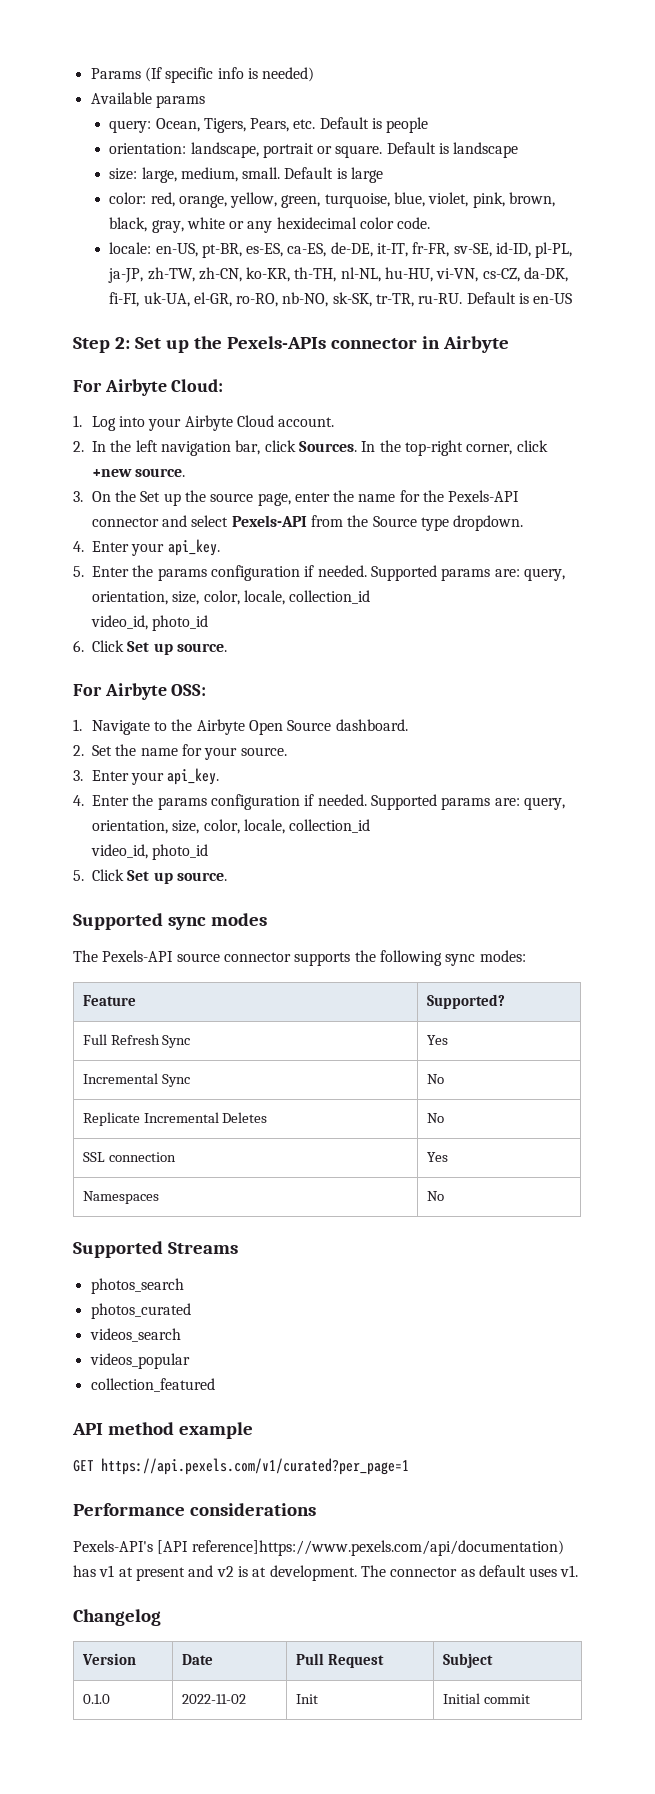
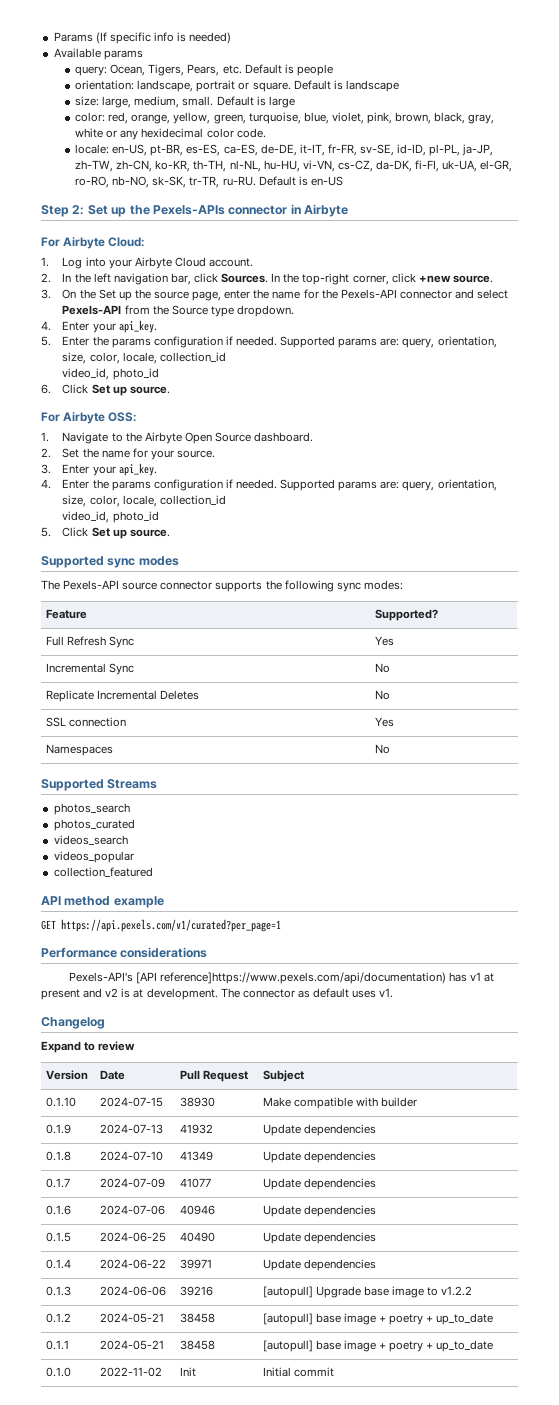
(161, 1617) none -> [41,1041,136,1053] // Expand to review
(493, 1660) none -> [45,1097,76,1107] [99,1097,163,1107] [179,1097,215,1107] [262,1097,417,1109] [45,1124,71,1134] [99,1124,163,1134] [179,1124,213,1134] [262,1124,376,1136] [45,1151,71,1161] [99,1151,163,1161] [179,1151,213,1161] [262,1151,376,1163] [45,1178,70,1188] [99,1178,165,1188] [179,1178,211,1188] [262,1178,376,1190] [45,1205,71,1215] [99,1205,165,1215] [179,1205,215,1215] [262,1205,376,1217] [45,1232,71,1242] [99,1232,166,1242] [179,1232,215,1242] [262,1232,376,1244] [45,1259,71,1269] [99,1259,166,1269] [179,1259,212,1269] [262,1259,376,1271] [45,1286,71,1296] [99,1286,166,1296] [179,1286,213,1296] [262,1286,473,1298] [45,1313,71,1323] [99,1313,164,1323] [179,1313,215,1323] [262,1313,494,1325] [45,1340,69,1350] [99,1340,164,1350] [179,1340,215,1350] [262,1340,494,1352] // 0.1.10 | 2024-07-15 | 38930 | Make compatible with builder // 0.1.9 | 2024-07-13 | 41932 | Update dependencies // 0.1.8 | 2024-07-10 | 41349 | Update dependencies // 0.1.7 | 2024-07-09 | 41077 | Update dependencies // 0.1.6 | 2024-07-06 | 40946 | Update dependencies // 0.1.5 | 2024-06-25 | 40490 | Update dependencies // 0.1.4 | 2024-06-22 | 39971 | Update dependencies // 0.1.3 | 2024-06-06 | 39216 | [autopull] Upgrade base image to v1.2.2 // 0.1.2 | 2024-05-21 | 38458 | [autopull] base image + poetry + up_to_date // 0.1.1 | 2024-05-21 | 38458 | [autopull] base image + poetry + up_to_date

